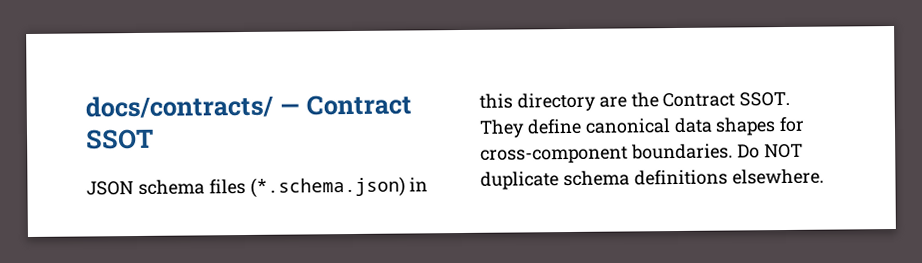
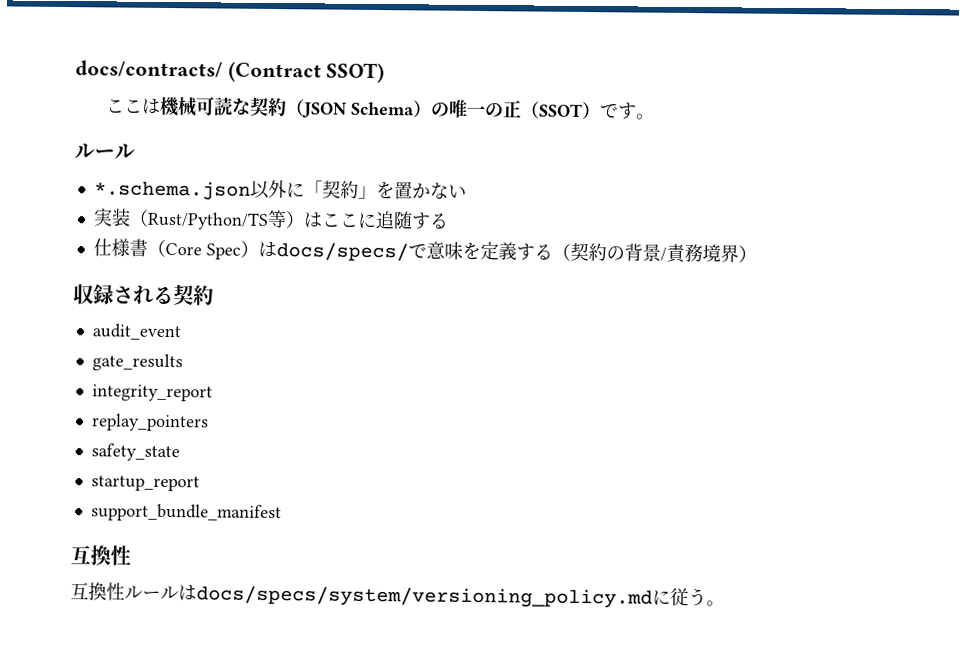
[278,94,412,116] [85,128,154,150] [86,176,429,198] [479,91,791,112] [479,116,806,138] [480,143,803,164] [480,168,824,190] — Contract SSOT // JSON schema files (*.schema.json) in this directory are the Contract SSOT. They define canonical data shapes for cross-component boundaries. Do NOT duplicate schema definitions elsewhere. -> [227,61,386,84] [105,96,655,120] [74,143,135,159] [93,179,467,201] [92,208,449,230] [92,238,757,263] [73,284,214,306] [91,323,181,341] [91,353,183,372] [91,384,213,402] [90,413,209,432] [90,443,180,462] [90,475,200,492] [90,503,282,523] [70,545,131,566] [70,582,725,609] (Contract SSOT) // ここは機械可読な契約（JSON Schema）の唯一の正（SSOT）です。 // ルール // *.schema.json以外に「契約」を置かない // 実装（Rust/Python/TS等）はここに追随する // 仕様書（Core Spec）はdocs/specs/で意味を定義する（契約の背景/責務境界） // 収録される契約 // audit_event // gate_results // integrity_report // replay_pointers // safety_state // startup_report // support_bundle_manifest // 互換性 // 互換性ルールはdocs/specs/system/versioning_policy.mdに従う。

